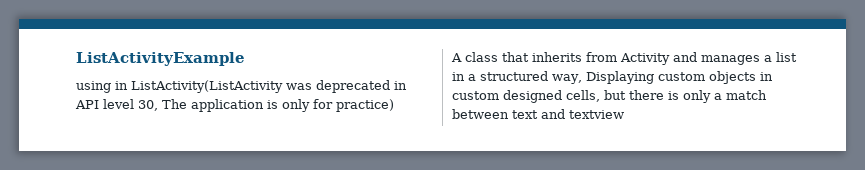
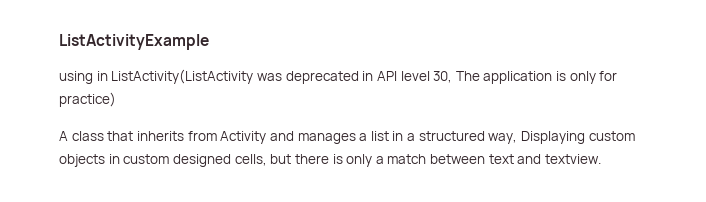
[569,110,624,119] textview -> [545,154,602,164] textview.

